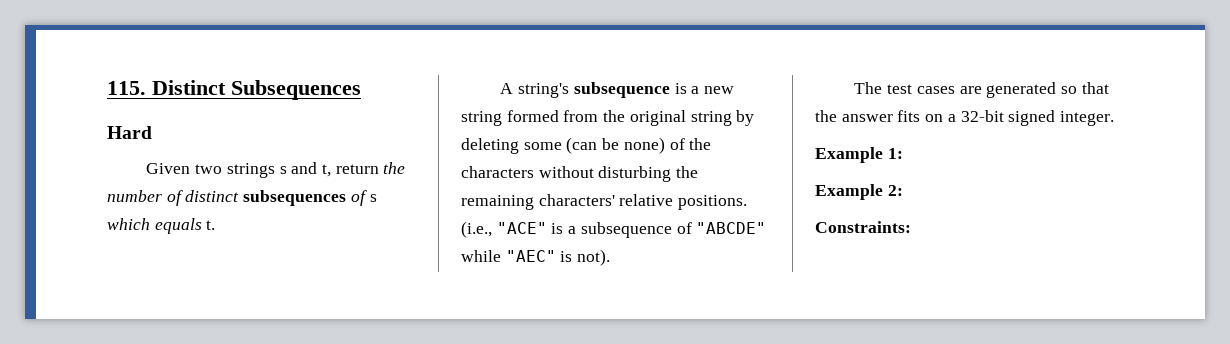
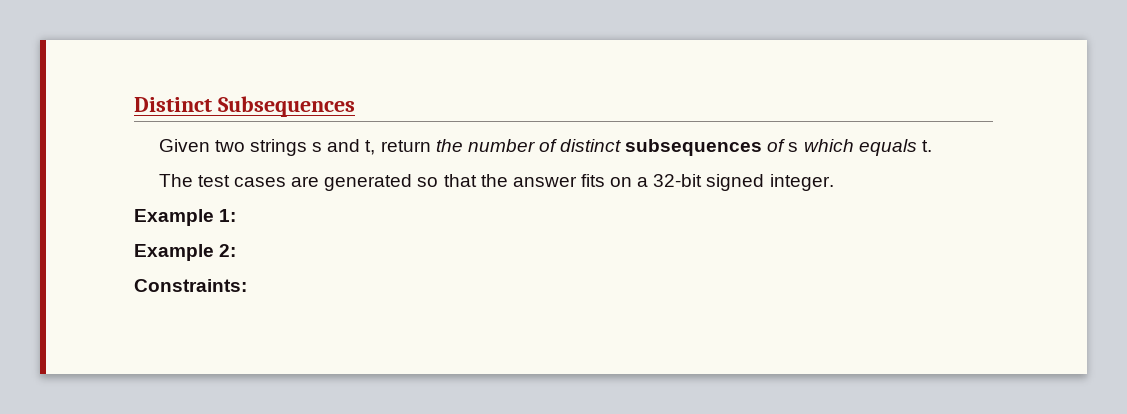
[107,81,146,95] 115. -> (134, 104) none
[107,126,152,139] // Hard -> (355, 106) none
[500,82,735,98] [461,110,755,126] [461,137,712,154] [461,166,699,182] [461,194,748,210] [461,221,767,238] [461,249,611,266] // A string's subsequence is a new string formed from the original string by deleting some (can be none) of the characters without disturbing the remaining characters' relative positions. (i.e., "ACE" is a subsequence of "ABCDE" while "AEC" is not). -> (932, 146) none

